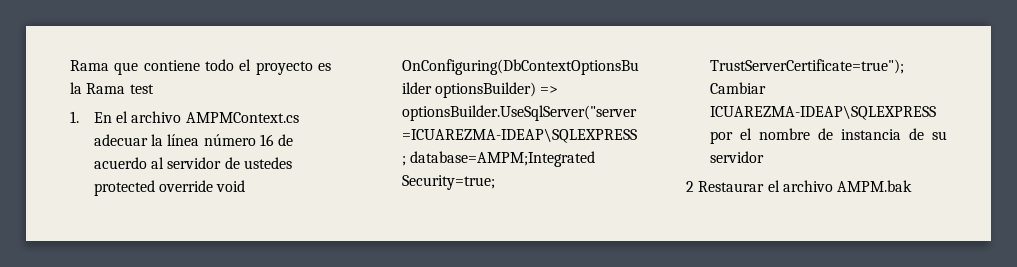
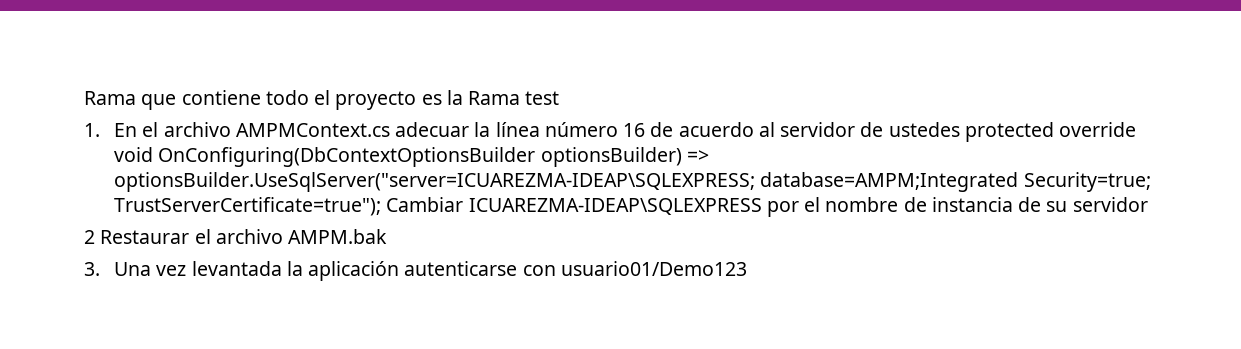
(913, 186) none -> [84,261,747,281] // 3. Una vez levantada la aplicación autenticarse con usuario01/Demo123

